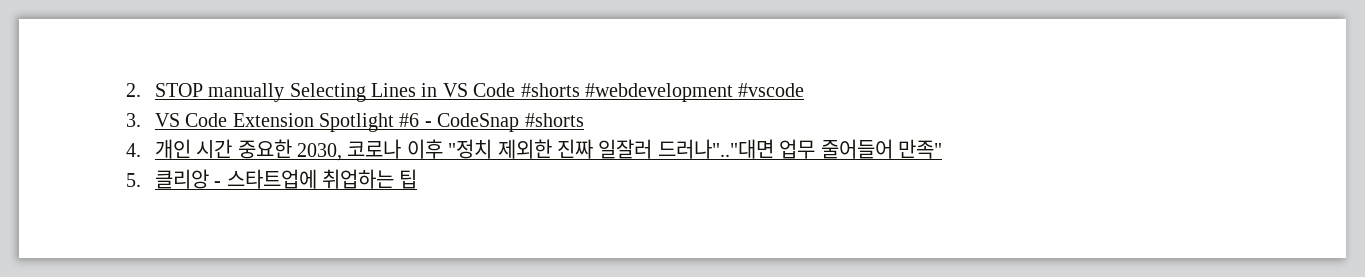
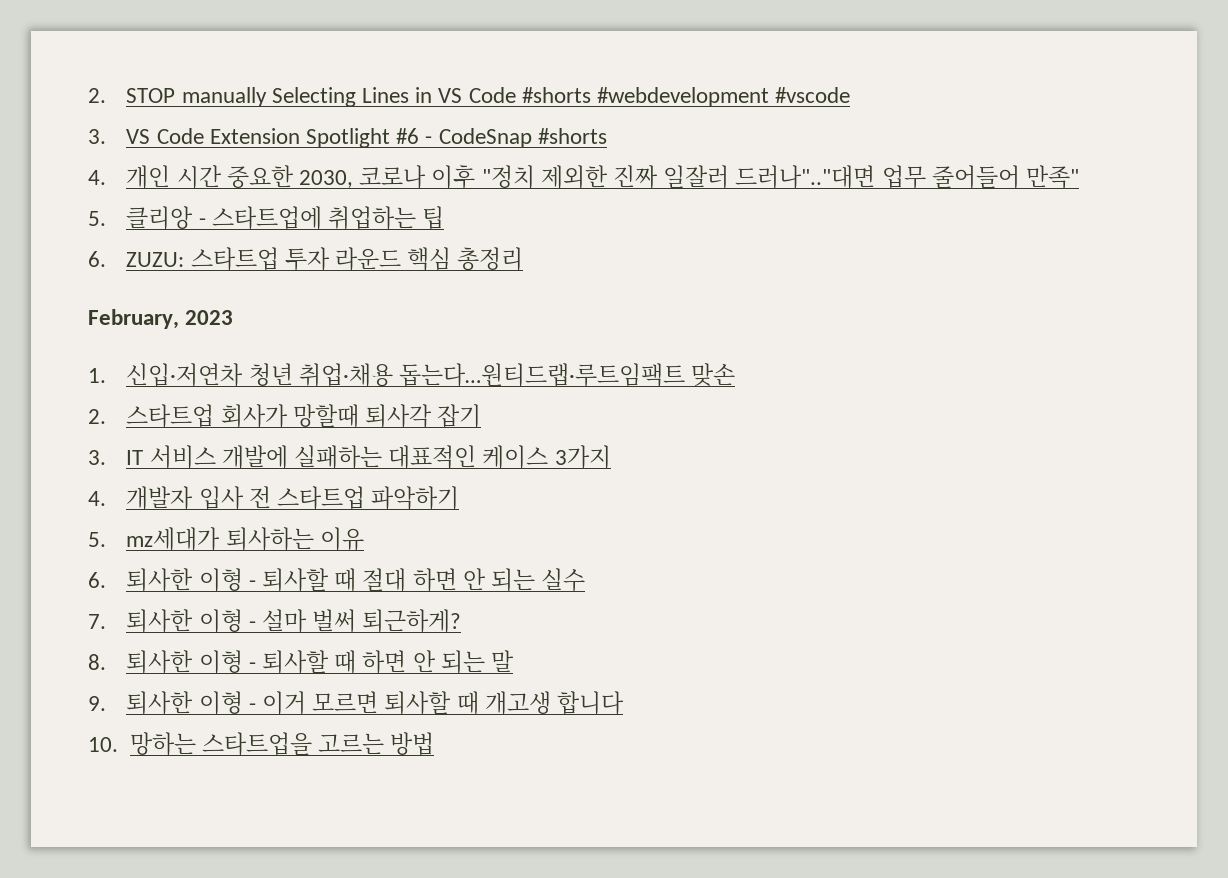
(418, 179) none -> [88,247,524,271] [88,309,234,329] [88,363,736,387] [88,404,482,428] [88,445,611,469] [88,486,460,510] [88,527,364,551] [88,568,586,592] [88,609,462,633] [88,650,515,674] [88,691,625,715] [88,732,435,756] // 6. ZUZU: 스타트업 투자 라운드 핵심 총정리 // February, 2023 // 1. 신입·저연차 청년 취업·채용 돕는다…원티드랩·루트임팩트 맞손 // 2. 스타트업 회사가 망할때 퇴사각 잡기 // 3. IT 서비스 개발에 실패하는 대표적인 케이스 3가지 // 4. 개발자 입사 전 스타트업 파악하기 // 5. mz세대가 퇴사하는 이유 // 6. 퇴사한 이형 - 퇴사할 때 절대 하면 안 되는 실수 // 7. 퇴사한 이형 - 설마 벌써 퇴근하게? // 8. 퇴사한 이형 - 퇴사할 때 하면 안 되는 말 // 9. 퇴사한 이형 - 이거 모르면 퇴사할 때 개고생 합니다 // 10. 망하는 스타트업을 고르는 방법

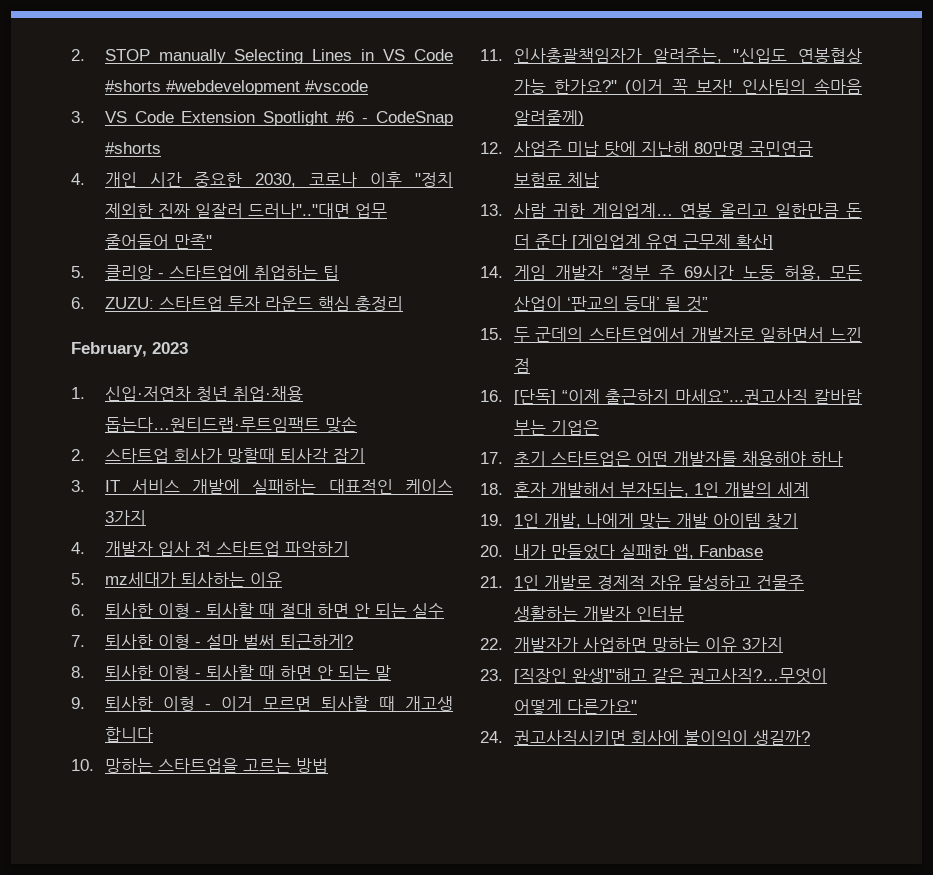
(435, 743) none -> [480,48,862,63] [513,78,862,95] [513,110,584,126] [480,141,813,157] [513,172,599,187] [480,203,862,218] [513,234,773,250] [480,265,862,280] [513,296,708,312] [480,327,862,342] [513,358,530,373] [480,389,862,405] [513,420,599,435] [480,451,843,466] [480,482,809,497] [480,513,798,529] [480,544,763,560] [480,575,804,590] [513,606,684,622] [480,637,783,652] [480,668,827,684] [513,699,637,714] [480,730,810,745] // 11. 인사총괄책임자가 알려주는, "신입도 연봉협상 가능 한가요?" (이거 꼭 보자! 인사팀의 속마음 알려줄께) // 12. 사업주 미납 탓에 지난해 80만명 국민연금 보험료 체납 // 13. 사람 귀한 게임업계… 연봉 올리고 일한만큼 돈 더 준다 [게임업계 유연 근무제 확산] // 14. 게임 개발자 “정부 주 69시간 노동 허용, 모든 산업이 ‘판교의 등대’ 될 것” // 15. 두 군데의 스타트업에서 개발자로 일하면서 느낀 점 // 16. [단독] “이제 출근하지 마세요”...권고사직 칼바람 부는 기업은 // 17. 초기 스타트업은 어떤 개발자를 채용해야 하나 // 18. 혼자 개발해서 부자되는, 1인 개발의 세계 // 19. 1인 개발, 나에게 맞는 개발 아이템 찾기 // 20. 내가 만들었다 실패한 앱, Fanbase // 21. 1인 개발로 경제적 자유 달성하고 건물주 생활하는 개발자 인터뷰 // 22. 개발자가 사업하면 망하는 이유 3가지 // 23. [직장인 완생]"해고 같은 권고사직?…무엇이 어떻게 다른가요" // 24. 권고사직시키면 회사에 불이익이 생길까?

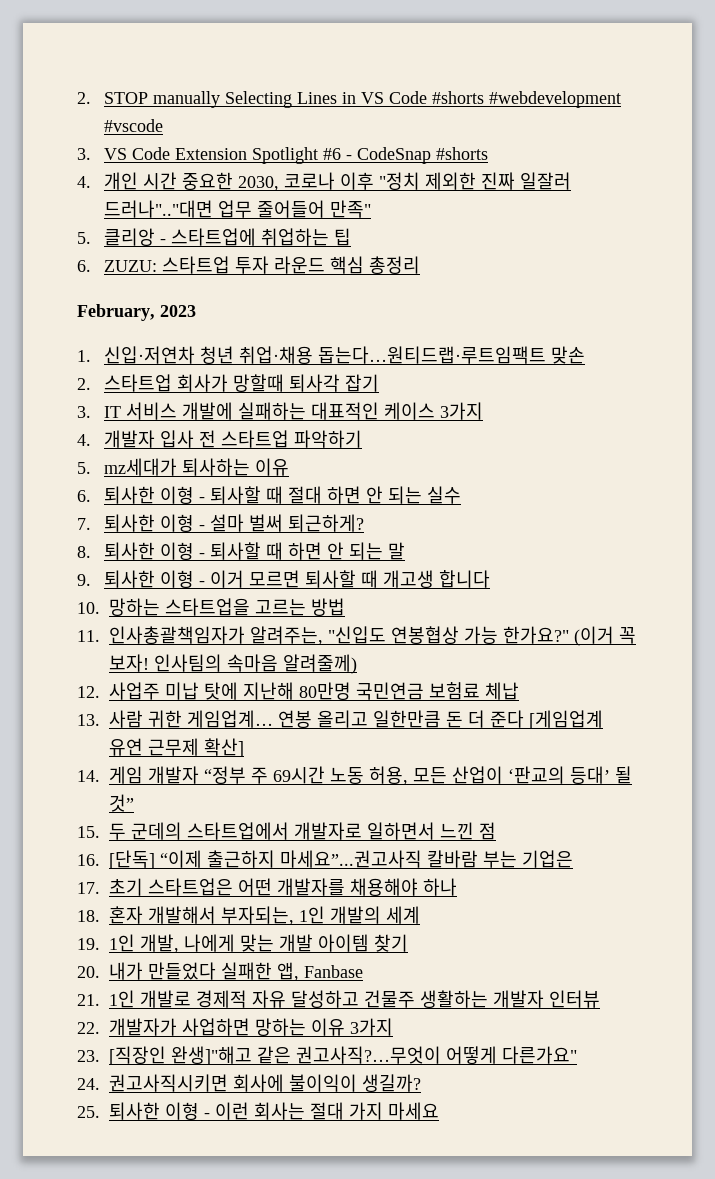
(810, 737) none -> [77,1102,439,1120] // 25. 퇴사한 이형 - 이런 회사는 절대 가지 마세요

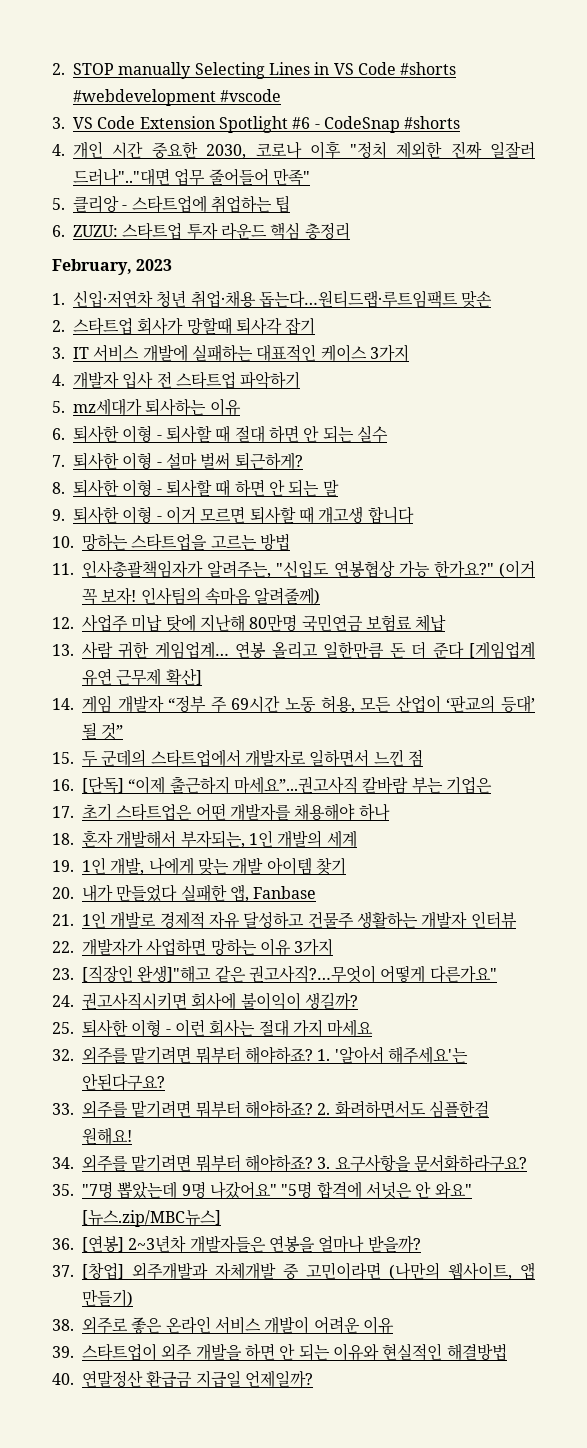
(439, 1111) none -> [52,1046,468,1064] [82,1073,165,1091] [52,1100,489,1118] [82,1127,132,1145] [52,1154,527,1172] [52,1181,472,1199] [82,1210,221,1227] [52,1235,421,1253] [52,1262,535,1280] [82,1289,133,1307] [52,1316,394,1334] [52,1343,507,1361] [52,1370,313,1388] // 32. 외주를 맡기려면 뭐부터 해야하죠? 1. '알아서 해주세요'는 안된다구요? // 33. 외주를 맡기려면 뭐부터 해야하죠? 2. 화려하면서도 심플한걸 원해요! // 34. 외주를 맡기려면 뭐부터 해야하죠? 3. 요구사항을 문서화하라구요? // 35. "7명 뽑았는데 9명 나갔어요" "5명 합격에 서넛은 안 와요" [뉴스.zip/MBC뉴스] // 36. [연봉] 2~3년차 개발자들은 연봉을 얼마나 받을까? // 37. [창업] 외주개발과 자체개발 중 고민이라면 (나만의 웹사이트, 앱 만들기) // 38. 외주로 좋은 온라인 서비스 개발이 어려운 이유 // 39. 스타트업이 외주 개발을 하면 안 되는 이유와 현실적인 해결방법 // 40. 연말정산 환급금 지급일 언제일까?

